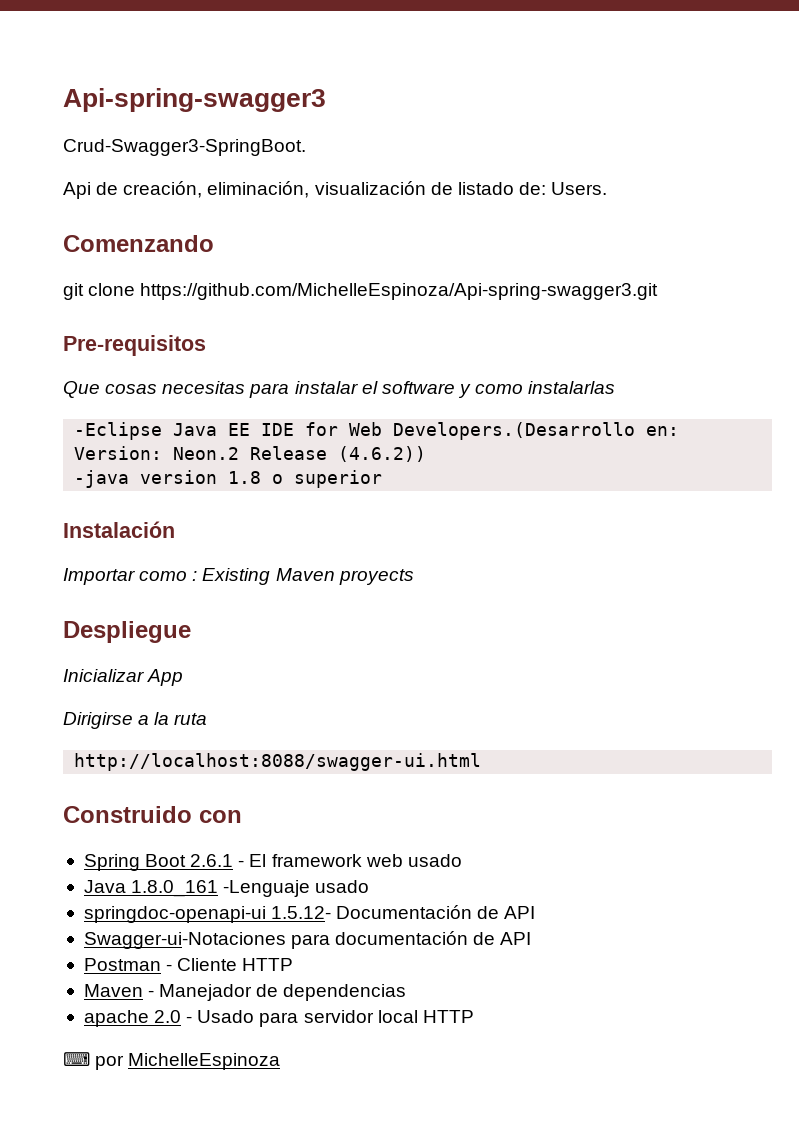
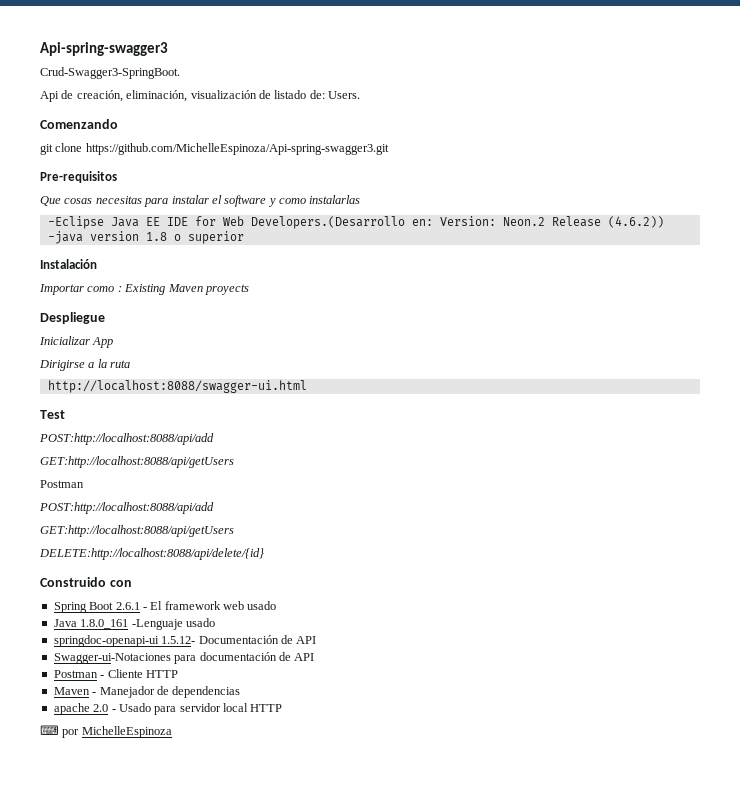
(482, 762) none -> [40,410,65,419] [39,433,214,445] [40,456,234,468] [40,480,84,488] [39,502,214,514] [40,525,234,537] [39,548,264,560] // Test // POST:http://localhost:8088/api/add // GET:http://localhost:8088/api/getUsers // Postman // POST:http://localhost:8088/api/add // GET:http://localhost:8088/api/getUsers // DELETE:http://localhost:8088/api/delete/{id}

